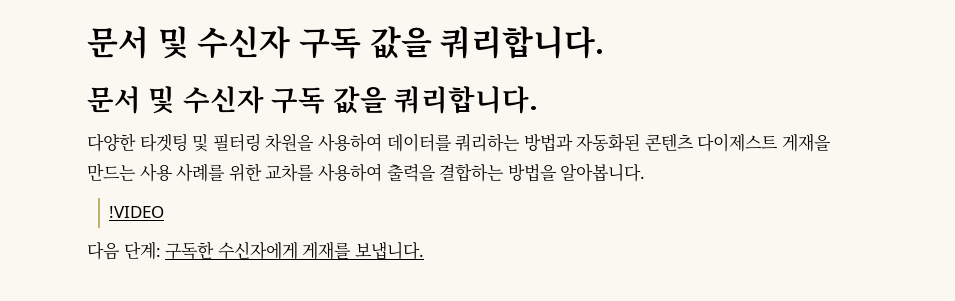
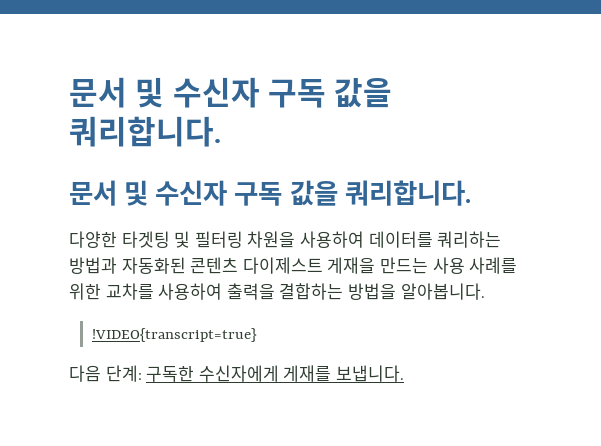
[109,206,165,218] !VIDEO -> [91,328,257,342] !VIDEO{transcript=true}

